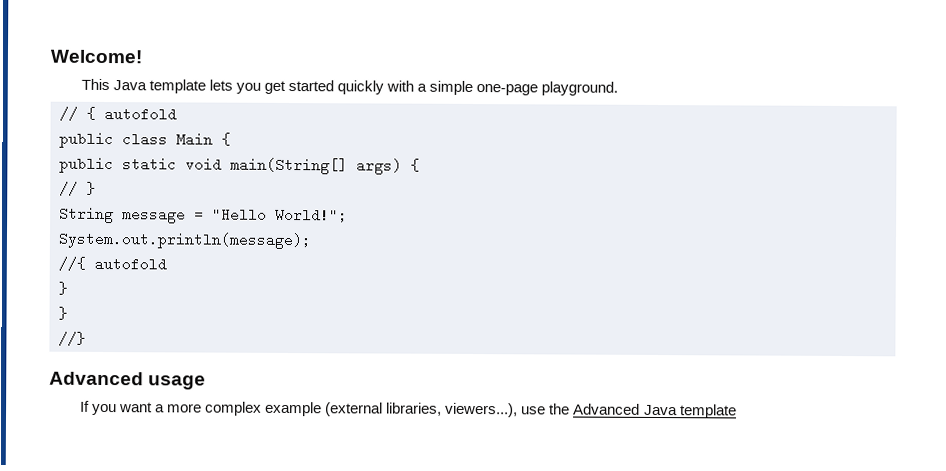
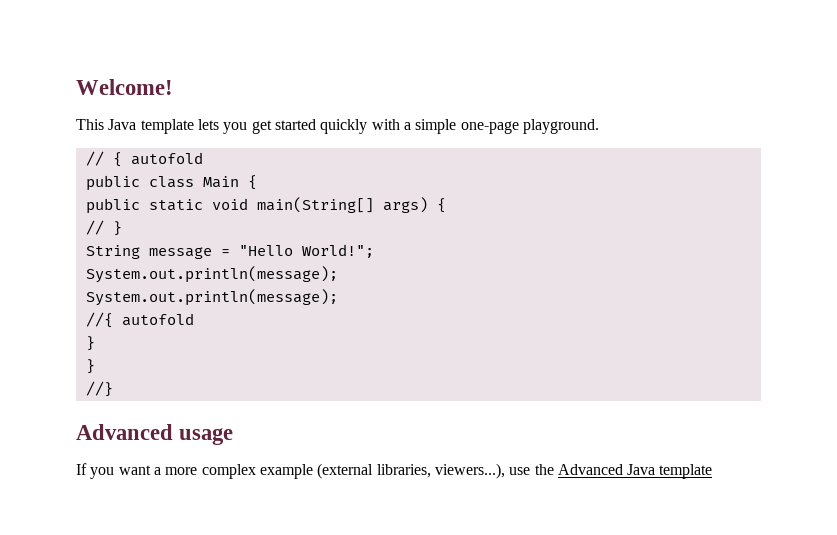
(312, 240) none -> [85,289,338,306] // System.out.println(message);

